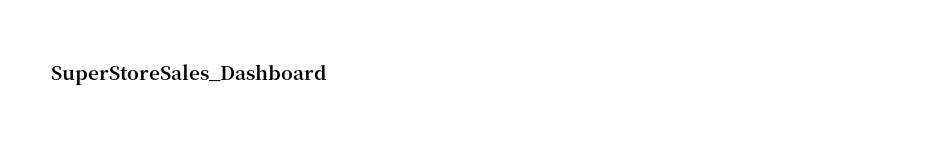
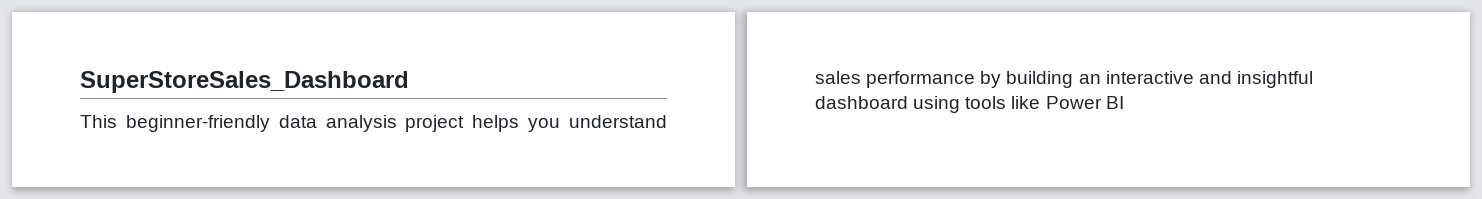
(327, 74) none -> [80,115,668,132] [815,71,1313,88] [815,96,1124,113] // This beginner-friendly data analysis project helps you understand sales performance by building an interactive and insightful dashboard using tools like Power BI

